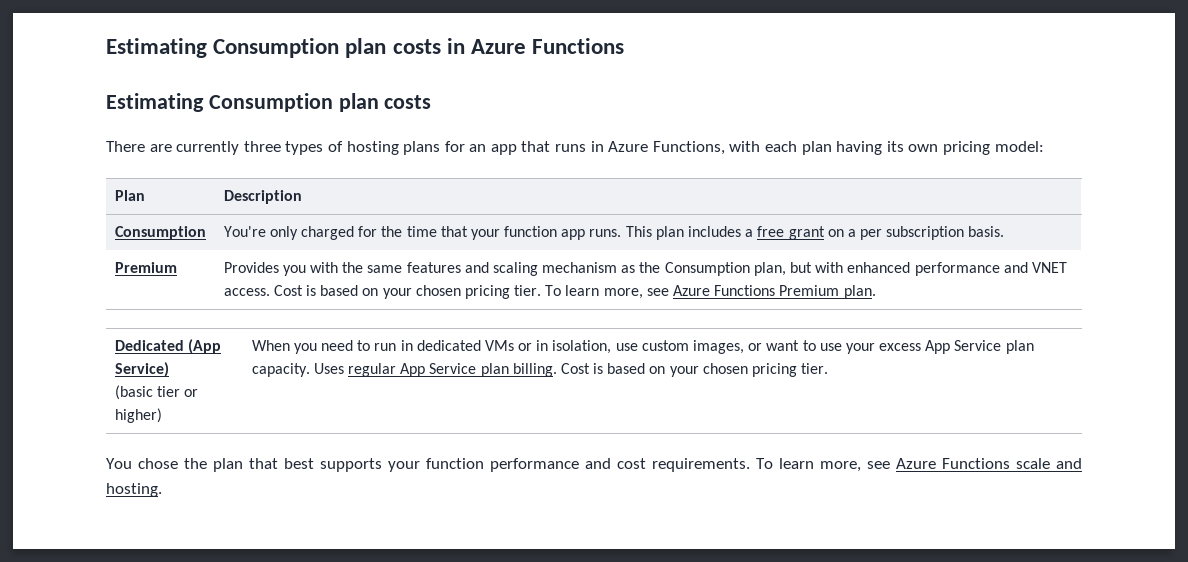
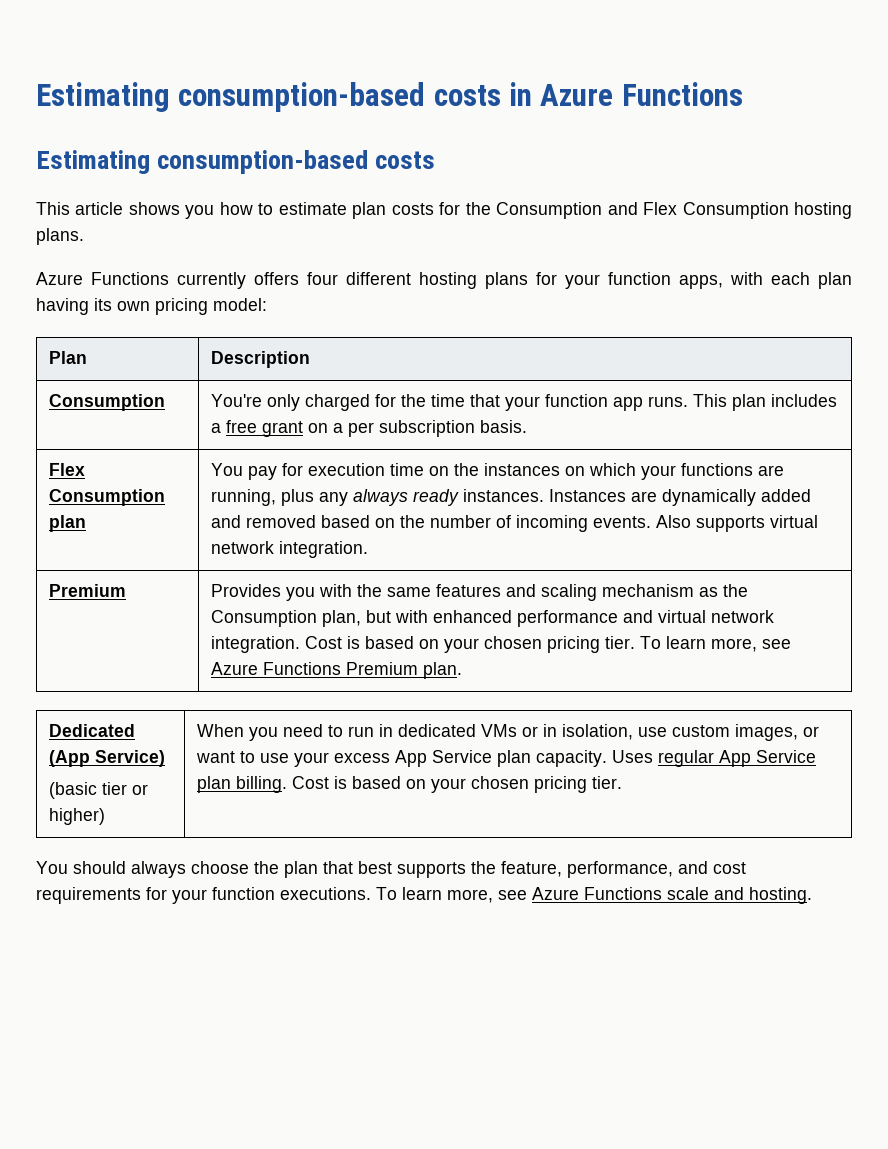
[106,38,387,58] Estimating Consumption plan -> [36,82,426,112] Estimating consumption-based
[208,93,432,112] [106,141,725,155] Consumption plan costs // There are currently three types of hosting plans for an app that runs in Azure Functions, -> [157,150,436,174] [36,202,852,219] [36,228,84,245] [36,272,723,289] consumption-based costs // This article shows you how to estimate plan costs for the Consumption and Flex Consumption hosting plans. // Azure Functions currently offers four different hosting plans for your function apps,
(1005, 231) none -> [49,463,86,476] [49,489,166,506] [49,515,87,532] [211,463,785,480] [211,489,812,506] [211,515,819,532] [211,541,369,558] // Flex Consumption plan | You pay for execution time on the instances on which your functions are running, plus any always ready instances. Instances are dynamically added and removed based on the number of incoming events. Also supports virtual network integration.
[1031,262,1067,273] [223,288,270,296] VNET access. -> [658,610,775,623] [211,636,301,653] virtual network integration.
[138,458,178,469] chose -> [73,861,249,878] should always choose
[388,458,750,472] your function performance and cost requirements. -> [471,861,746,878] [36,887,371,904] the feature, performance, and cost requirements for your function executions.

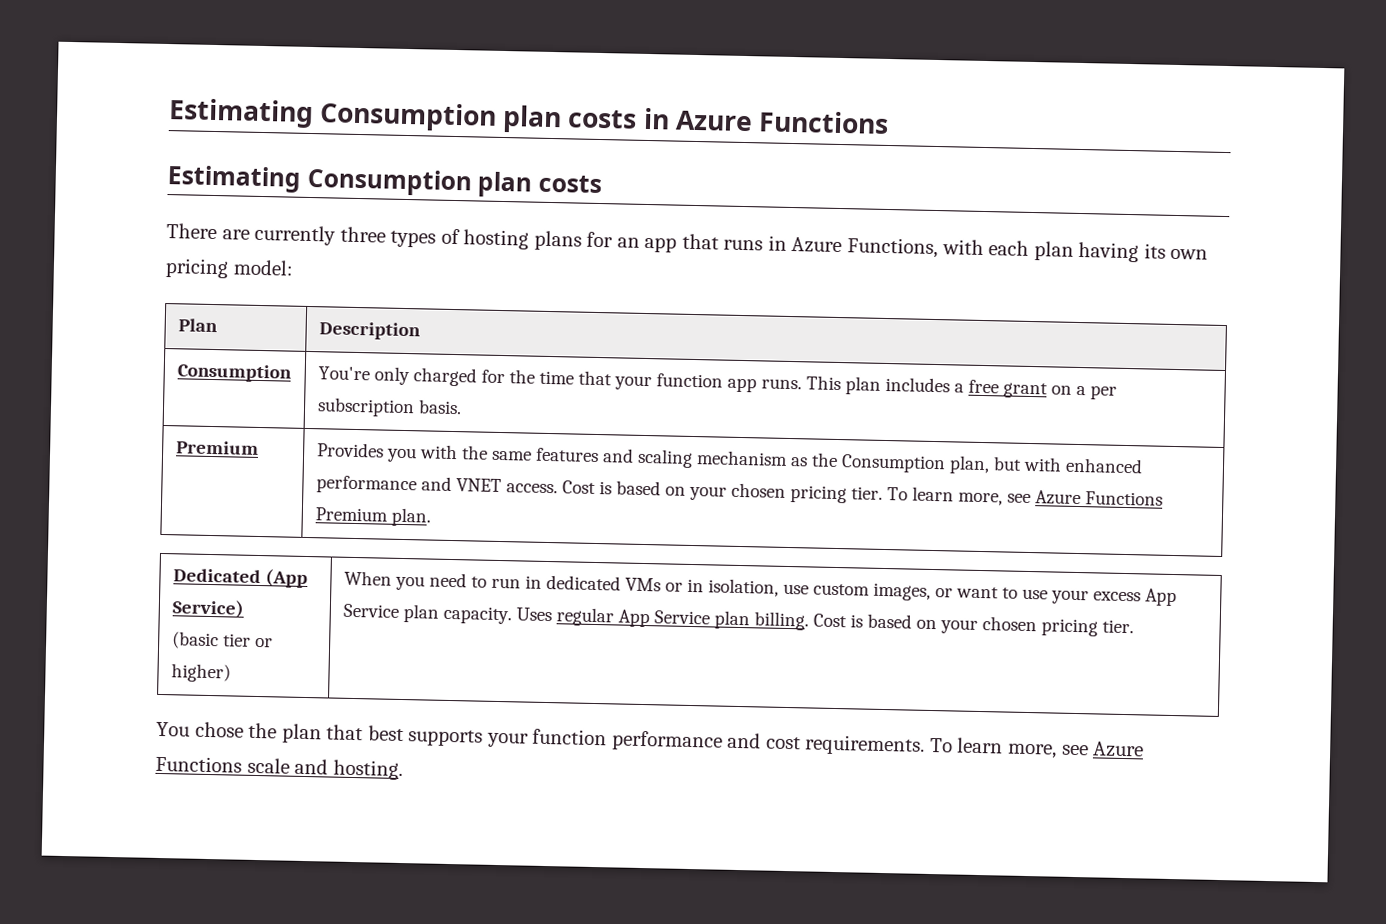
[36,82,426,112] Estimating consumption-based -> [168,98,563,134] Estimating Consumption plan
[157,150,369,174] consumption-based -> [306,167,533,198] Consumption plan
[36,202,852,219] [36,228,84,245] [36,272,723,289] This article shows you how to estimate plan costs for the Consumption and Flex Consumption hosting plans. // Azure Functions currently offers four different hosting plans for your function apps, -> [166,223,939,259] There are currently three types of hosting plans for an app that runs in Azure Functions,
[49,463,86,476] [49,489,166,506] [49,515,87,532] [211,463,785,480] [211,489,812,506] [211,515,819,532] [211,541,369,558] // Flex Consumption plan | You pay for execution time on the instances on which your functions are running, plus any always ready instances. Instances are dynamically added and removed based on the number of incoming events. Also supports virtual network integration. -> (462, 407) none
[658,610,775,623] [211,636,301,653] virtual network integration. -> [455,478,558,494] VNET access.
[73,861,249,878] should always choose -> [194,721,244,738] chose
[471,861,746,878] [36,887,371,904] the feature, performance, and cost requirements for your function executions. -> [486,728,926,756] your function performance and cost requirements.

